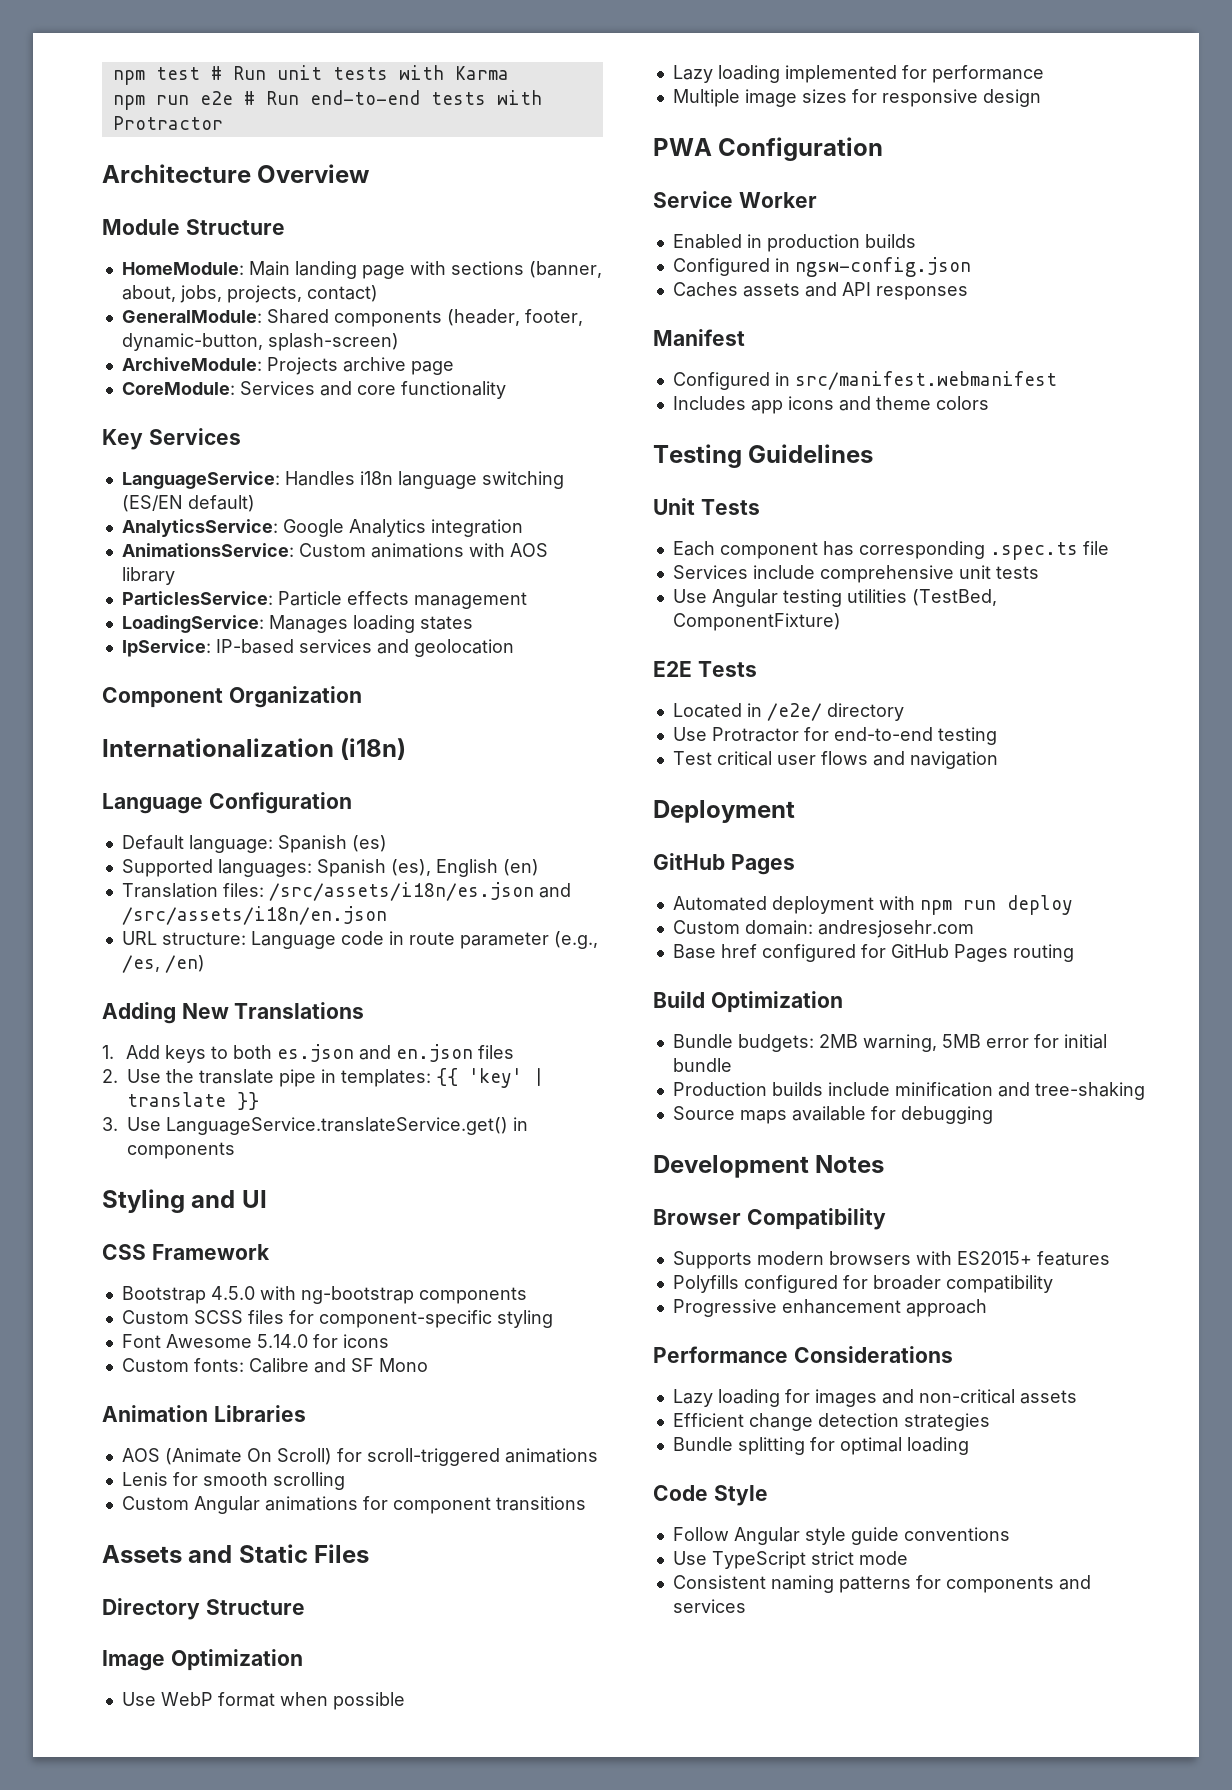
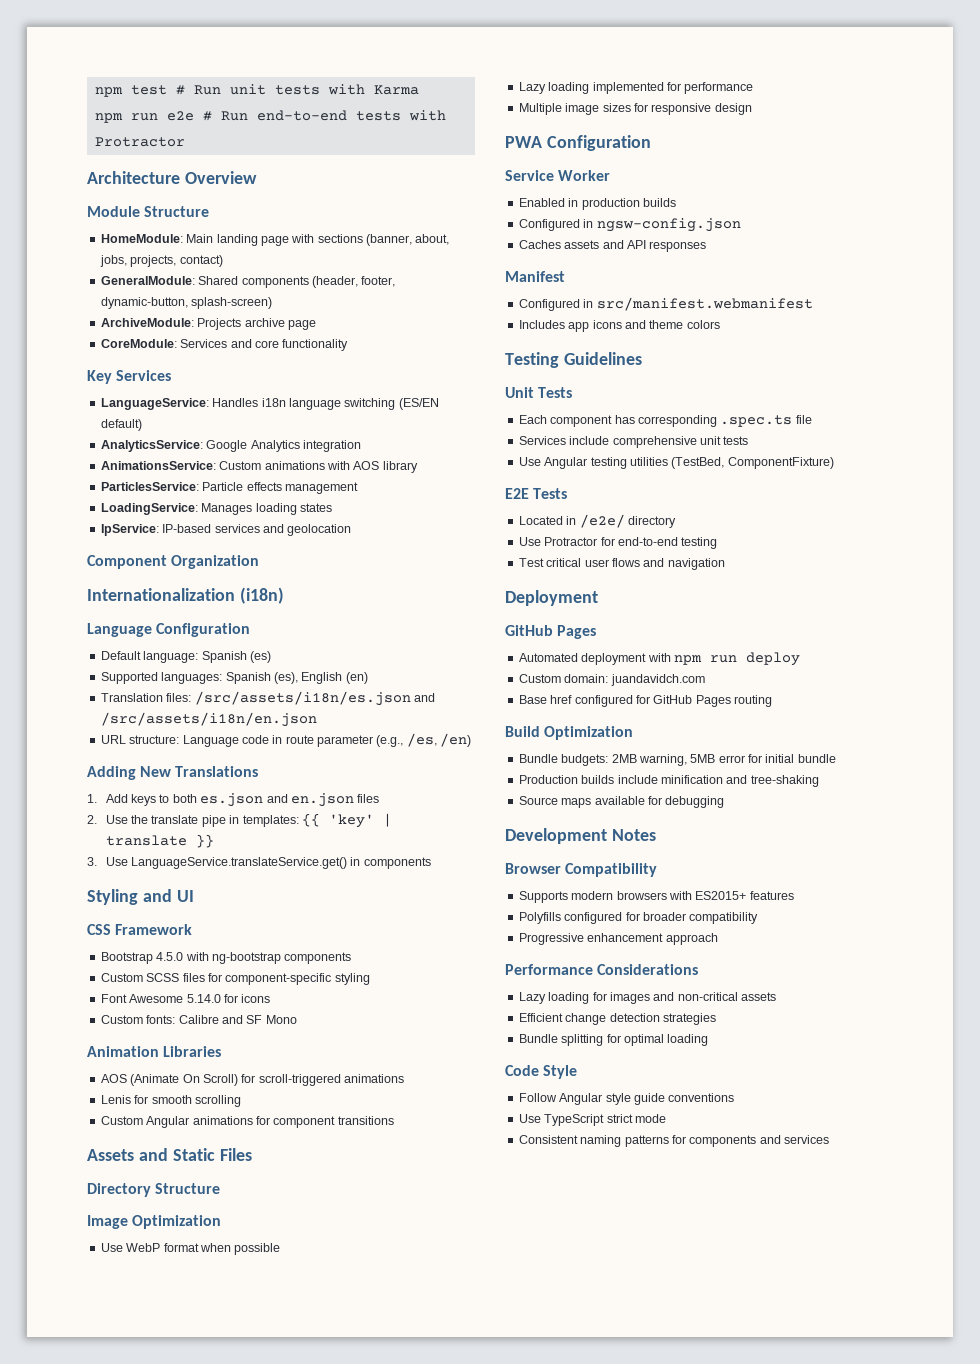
[817,920,974,938] andresjosehr.com -> [610,674,705,686] juandavidch.com

